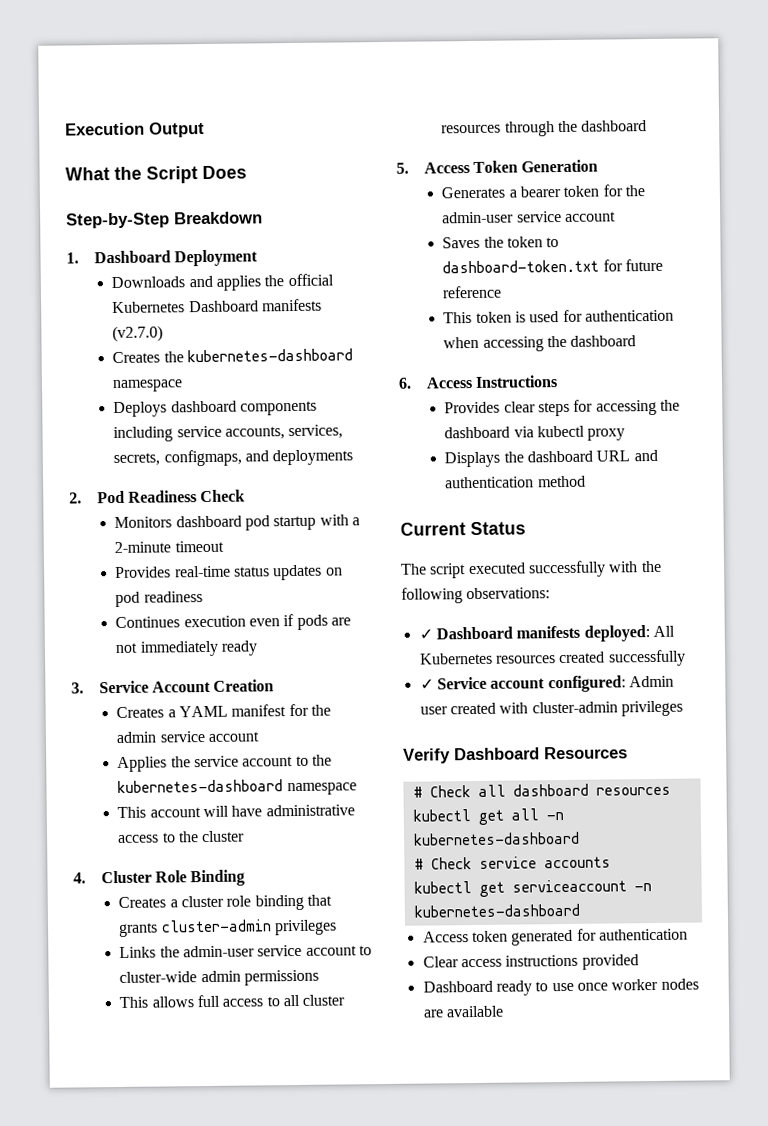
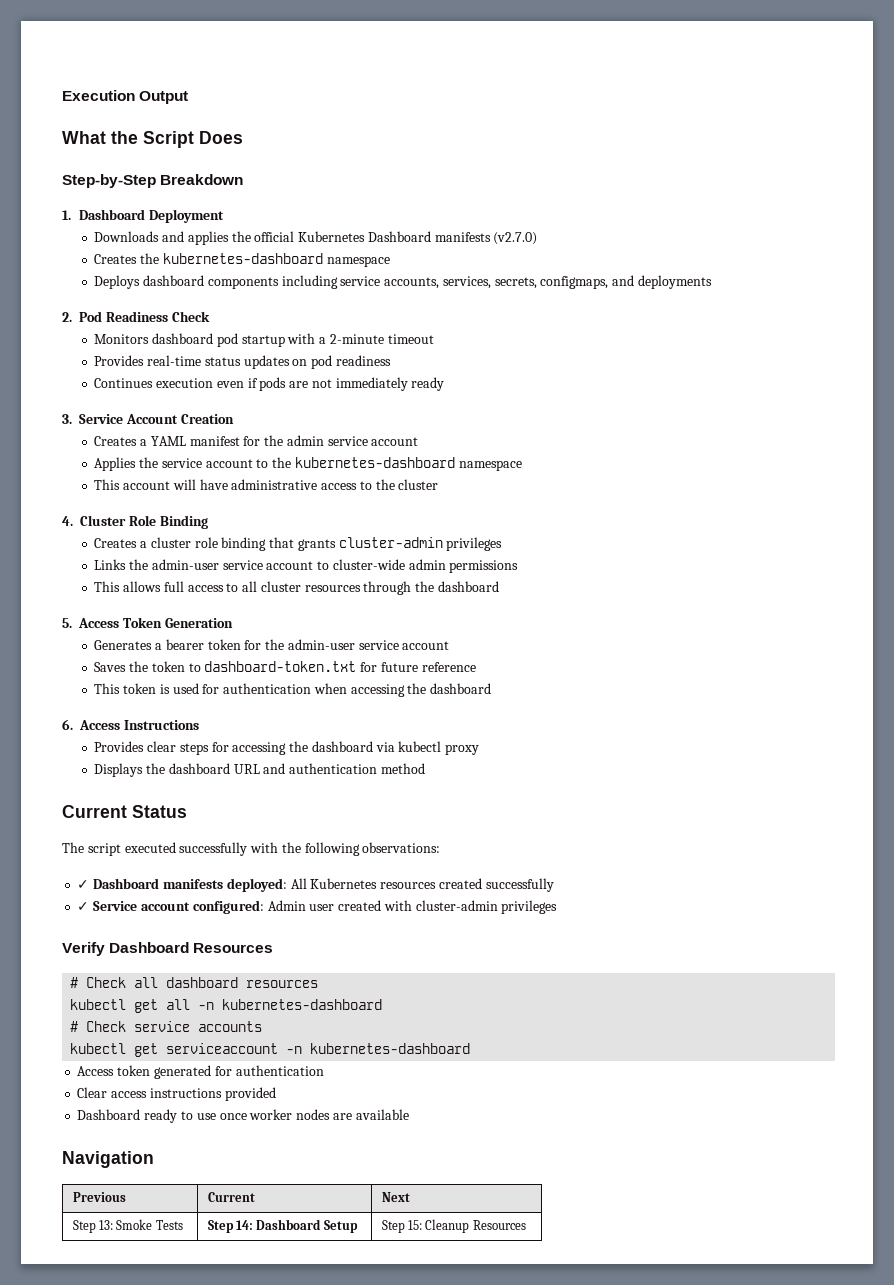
(504, 1011) none -> [62,1151,154,1168] [72,1192,126,1202] [207,1192,255,1202] [381,1192,410,1202] [72,1219,183,1233] [207,1219,358,1233] [381,1219,526,1233] // Navigation // Previous | Current | Next // Step 13: Smoke Tests | Step 14: Dashboard Setup | Step 15: Cleanup Resources

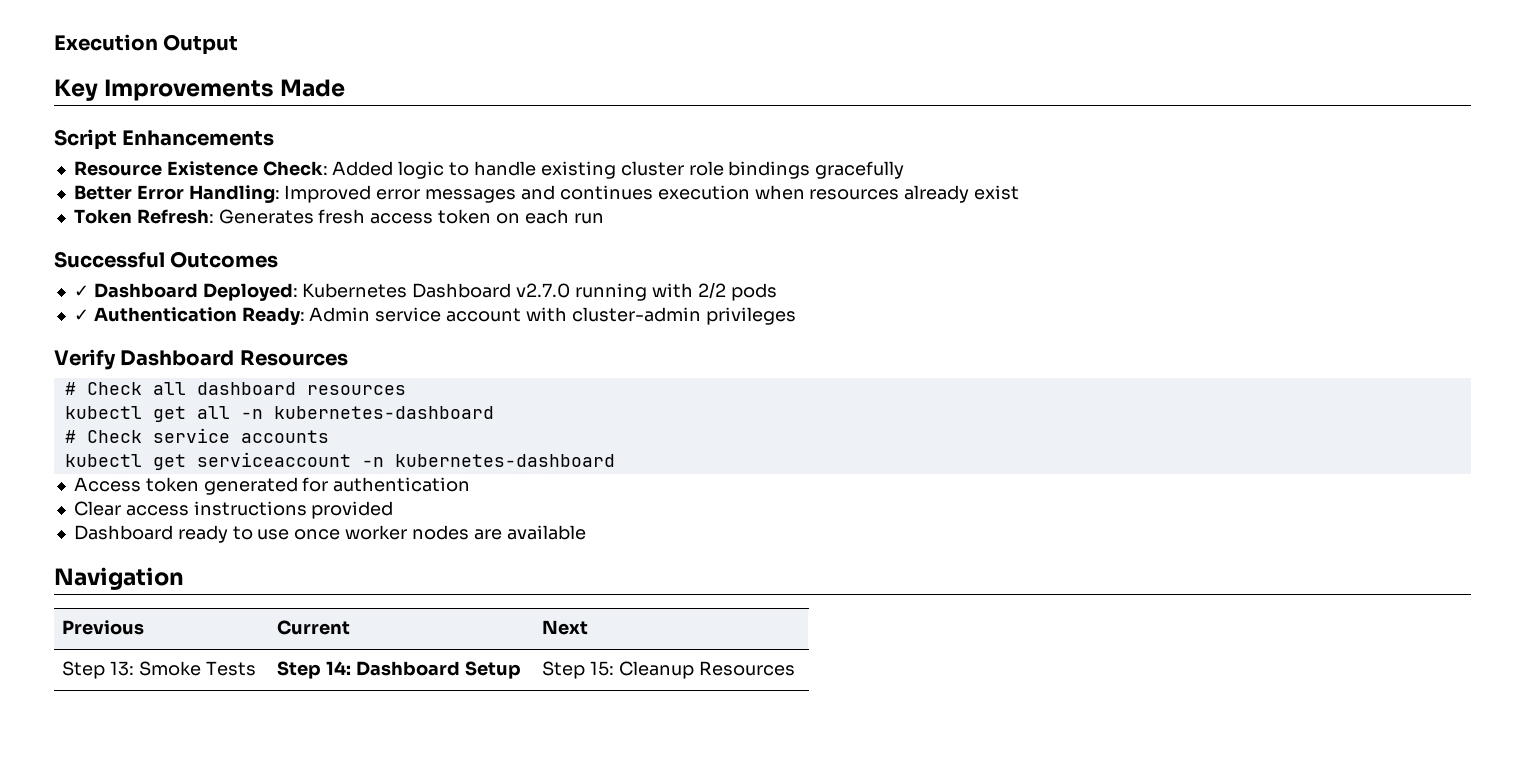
[62,131,243,148] [62,174,244,188] [62,209,224,223] [94,231,538,245] [94,253,390,267] [94,275,712,289] [62,311,210,322] [94,333,434,347] [94,355,391,369] [94,377,445,391] [62,414,234,424] [94,435,419,446] [94,457,522,471] [94,479,439,490] [62,515,208,529] [94,537,503,551] [94,559,519,573] [94,581,499,595] [62,617,233,628] [94,639,450,650] [94,661,476,672] [94,683,492,697] [62,719,199,730] [94,741,480,755] [94,763,425,777] [62,805,187,818] [62,842,441,856] [77,878,554,892] [77,900,382,914] What the Script Does // Step-by-Step Breakdown // 1. Dashboard Deployment // Downloads and applies the official Kubernetes Dashboard manifests (v2.7.0) // Creates the kubernetes-dashboard namespace // Deploys dashboard components including service accounts, services, secrets, configmaps, and deployments // 2. Pod Readiness Check // Monitors dashboard pod startup with a 2-minute timeout // Provides real-time status updates on pod readiness // Continues execution even if pods are not immediately ready // 3. Service Account Creation // Creates a YAML manifest for the admin service account // Applies the service account to the kubernetes-dashboard namespace // This account will have administrative access to the cluster // 4. Cluster Role Binding // Creates a cluster role binding that grants cluster-admin privileges // Links the admin-user service account to cluster-wide admin permissions // This allows full access to all cluster resources through the dashboard // 5. Access Token Generation // Generates a bearer token for the admin-user service account // Saves the token to dashboard-token.txt for future reference // This token is used for authentication when accessing the dashboard // 6. Access Instructions // Provides clear steps for accessing the dashboard via kubectl proxy // Displays the dashboard URL and authentication method // Current Status // The script executed successfully with the following observations: // ✓ Dashboard manifests deployed: All Kubernetes resources created successfully // ✓ Service account configured: Admin user created -> [54,79,346,101] [54,129,275,150] [73,161,905,179] [73,185,1020,203] [73,209,604,224] [54,251,279,268] [73,282,777,301] [73,307,522,325] Key Improvements Made // Script Enhancements // Resource Existence Check: Added logic to handle existing cluster role bindings gracefully // Better Error Handling: Improved error messages and continues execution when resources already exist // Token Refresh: Generates fresh access token on each run // Successful Outcomes // ✓ Dashboard Deployed: Kubernetes Dashboard v2.7.0 running with 2/2 pods // ✓ Authentication Ready: Admin service account

